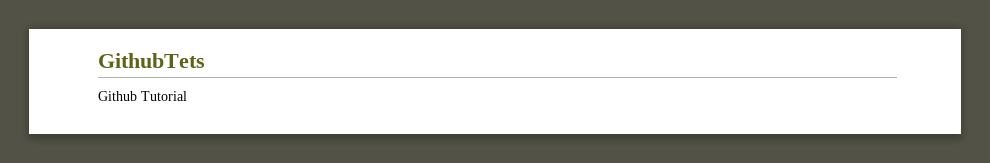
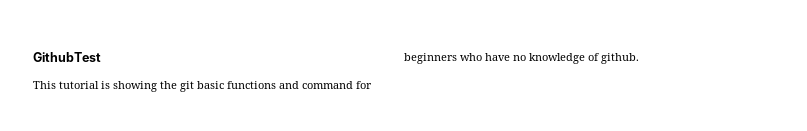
[98,53,205,68] [98,91,187,101] GithubTets // Github Tutorial -> [33,52,101,62] [33,81,372,92] [404,53,639,64] GithubTest // This tutorial is showing the git basic functions and command for beginners who have no knowledge of github.

